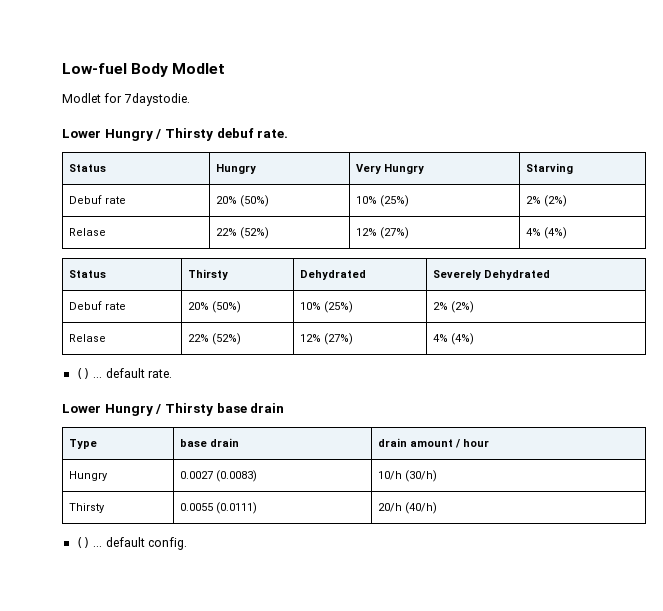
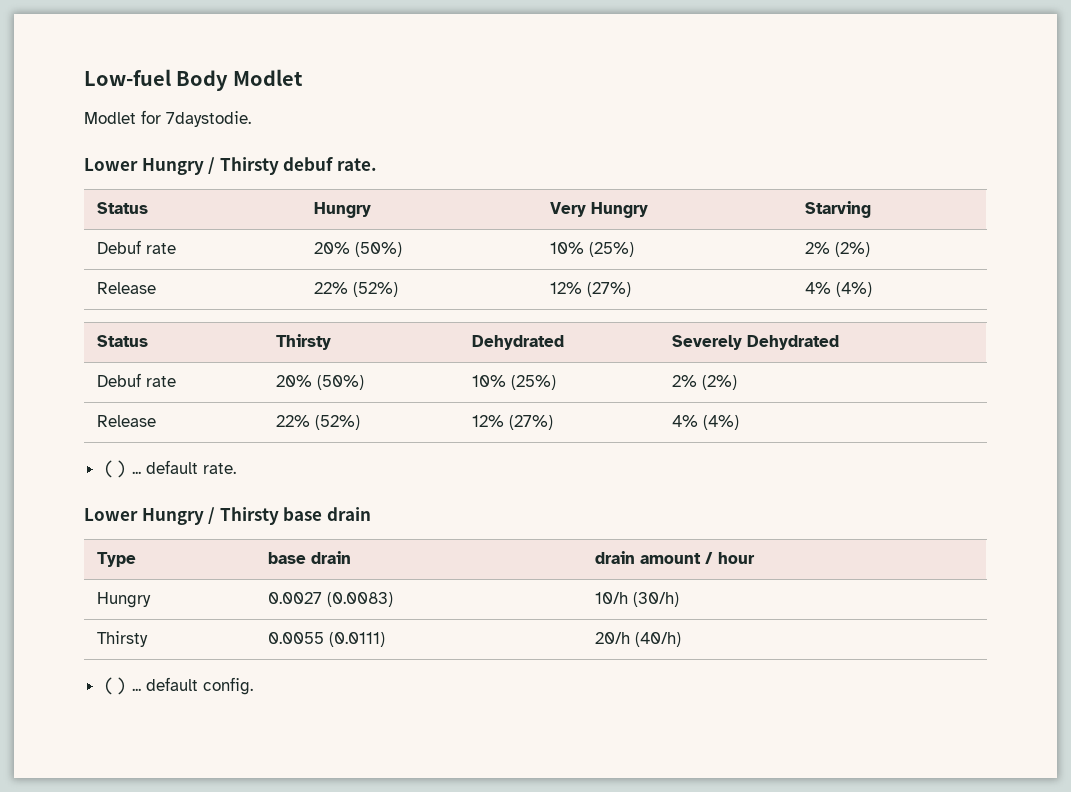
[68,228,106,236] Relase -> [97,282,157,294] Release
[68,334,106,342] Relase -> [97,415,157,427] Release

